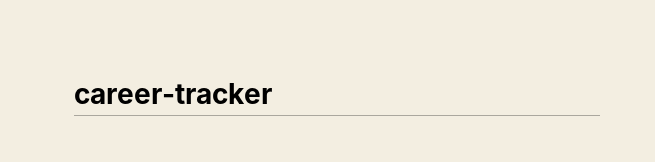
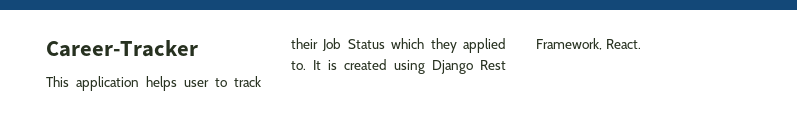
[74,83,272,104] career-tracker -> [46,40,198,57] [46,76,261,91] [291,38,506,53] [291,59,506,74] [536,38,641,50] Career-Tracker // This application helps user to track their Job Status which they applied to. It is created using Django Rest Framework, React.

